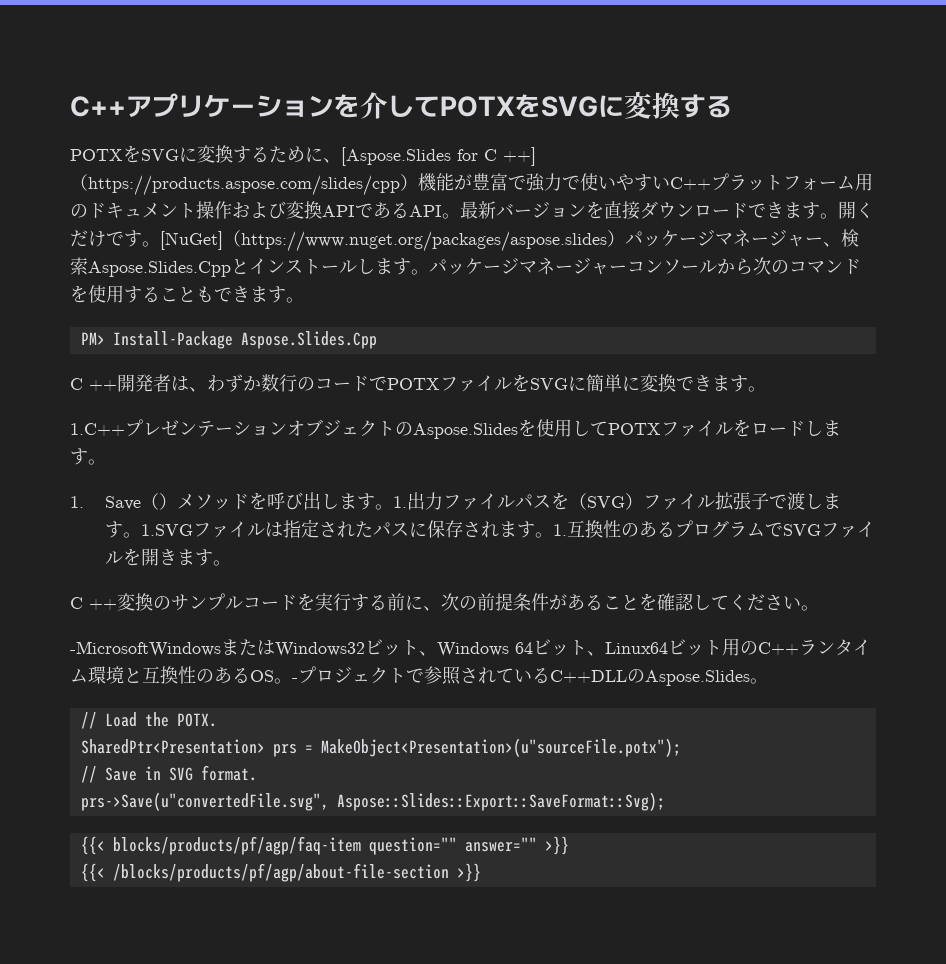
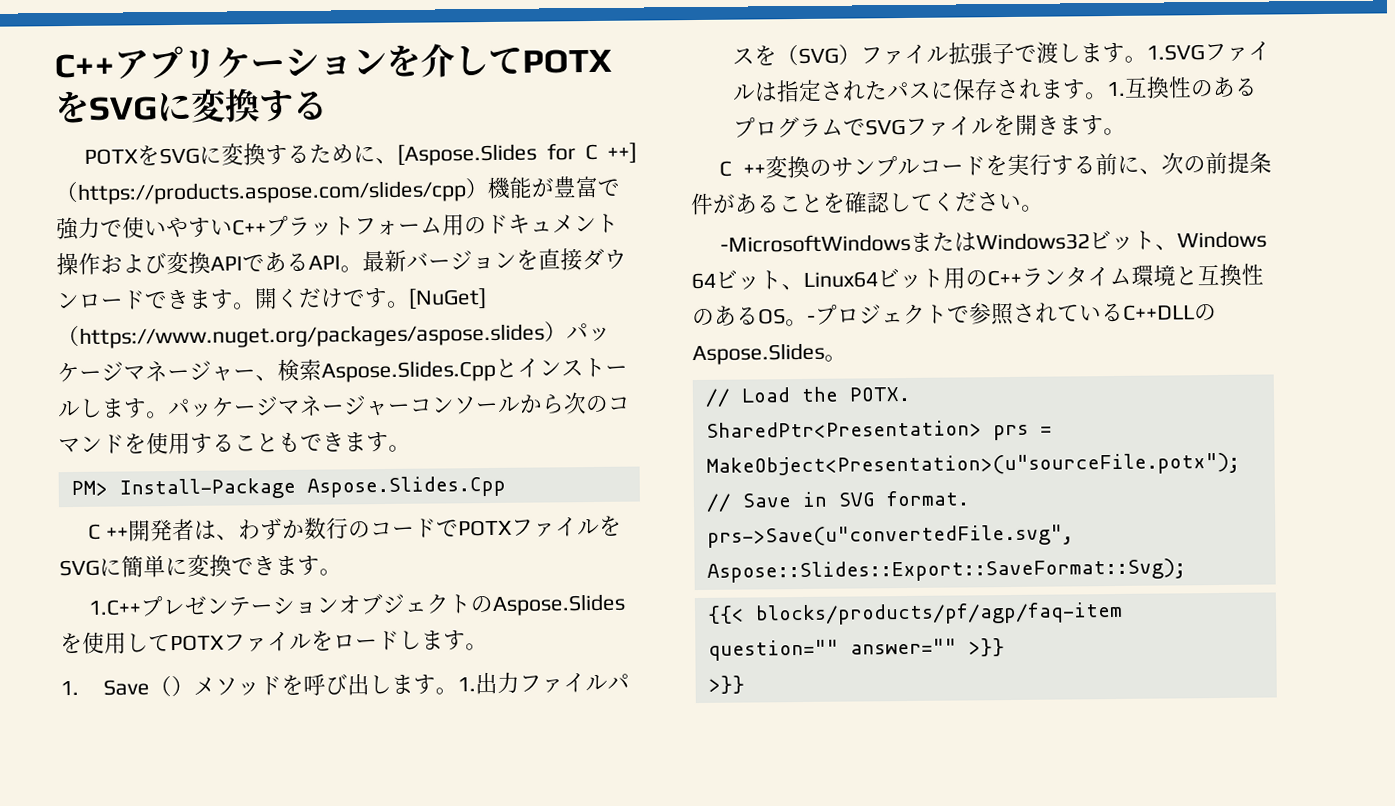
[80,863,449,882] {{< /blocks/products/pf/agp/about-file-section -> (1005, 647) none

